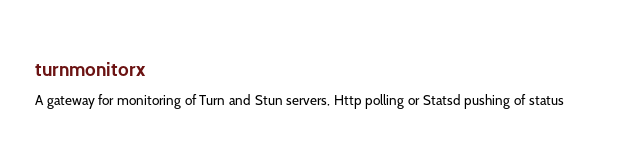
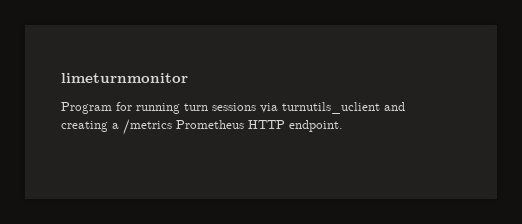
[35,62,146,76] [35,94,564,109] turnmonitorx // A gateway for monitoring of Turn and Stun servers, Http polling or Statsd pushing of status -> [61,73,188,83] [61,102,405,114] [61,119,343,135] limeturnmonitor // Program for running turn sessions via turnutils_uclient and creating a /metrics Prometheus HTTP endpoint.

